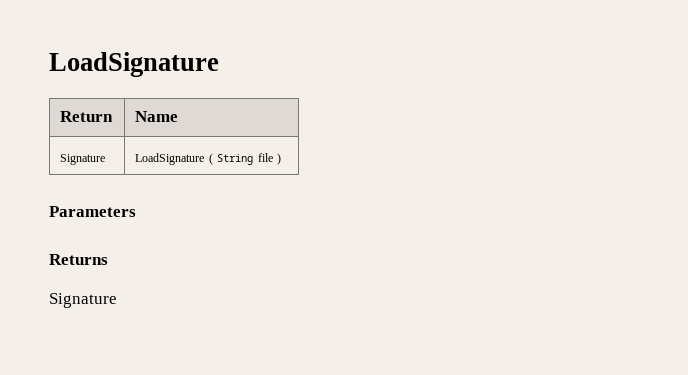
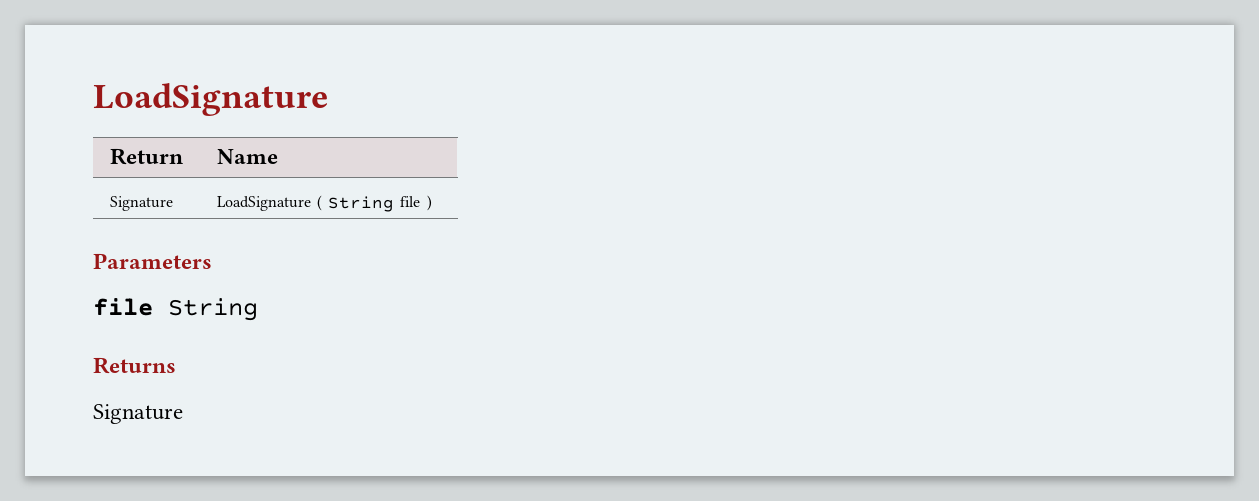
(136, 211) none -> [93,298,258,321] // file String

